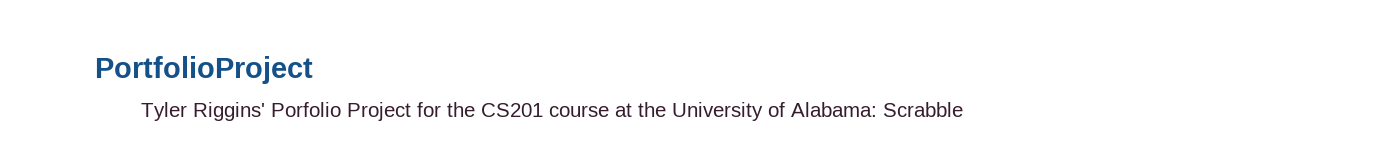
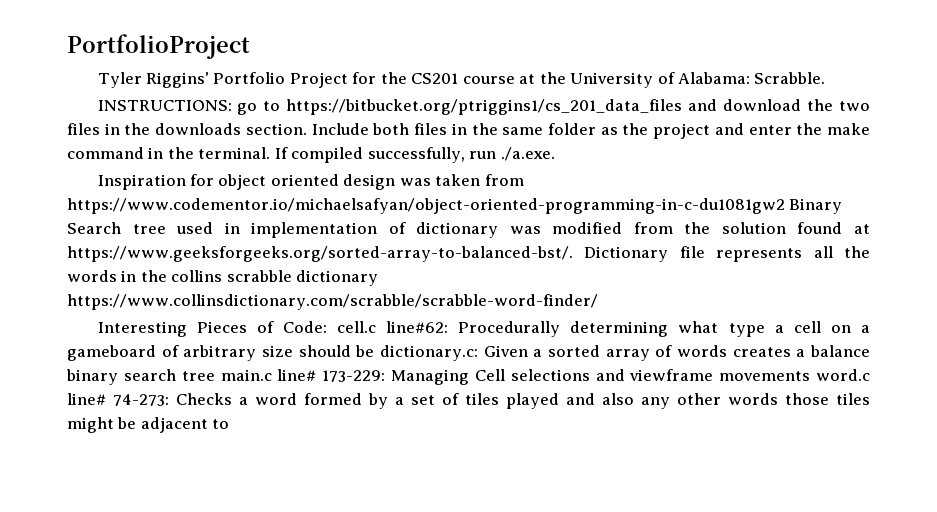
[270,102,341,117] Porfolio -> [213,72,286,84] Portfolio
[882,102,963,117] Scrabble -> [754,72,826,84] [97,99,870,115] [67,123,870,139] [67,147,555,163] [97,174,524,190] [67,198,843,214] [67,222,871,238] [67,246,871,262] [67,270,379,286] [67,294,598,310] [97,321,871,337] [67,345,870,361] [66,369,871,385] [67,393,870,409] [67,417,230,433] Scrabble. // INSTRUCTIONS: go to https://bitbucket.org/ptriggins1/cs_201_data_files and download the two files in the downloads section. Include both files in the same folder as the project and enter the make command in the terminal. If compiled successfully, run ./a.exe. // Inspiration for object oriented design was taken from https://www.codementor.io/michaelsafyan/object-oriented-programming-in-c-du1081gw2 Binary Search tree used in implementation of dictionary was modified from the solution found at https://www.geeksforgeeks.org/sorted-array-to-balanced-bst/. Dictionary file represents all the words in the collins scrabble dictionary https://www.collinsdictionary.com/scrabble/scrabble-word-finder/ // Interesting Pieces of Code: cell.c line#62: Procedurally determining what type a cell on a gameboard of arbitrary size should be dictionary.c: Given a sorted array of words creates a balance binary search tree main.c line# 173-229: Managing Cell selections and viewframe movements word.c line# 74-273: Checks a word formed by a set of tiles played and also any other words those tiles might be adjacent to

